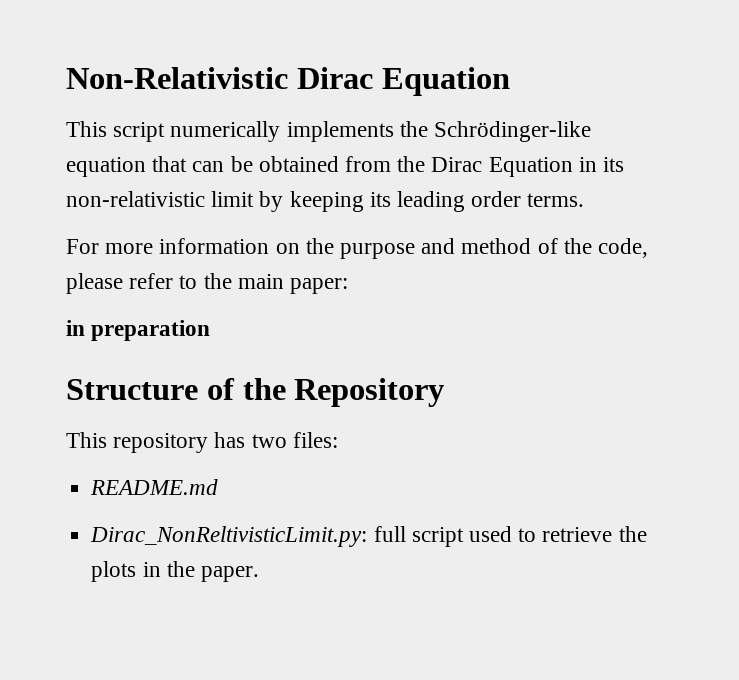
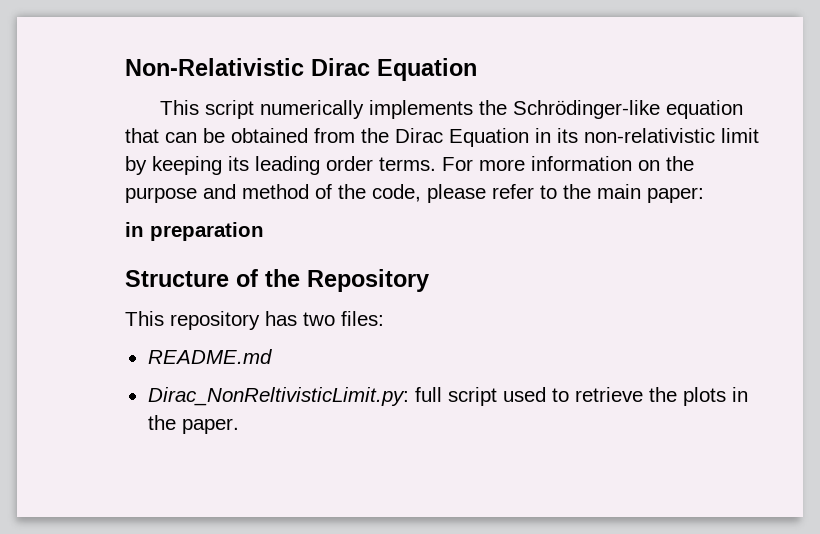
(585, 200) // -> (436, 164) none

